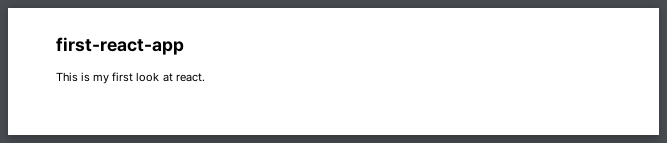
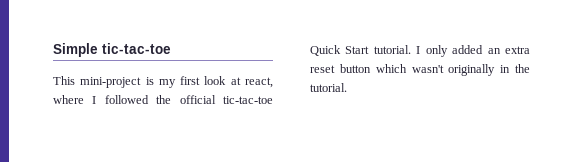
[56,37,184,55] first-react-app -> [53,43,171,57] Simple tic-tac-toe
(78, 77) none -> [80,77,142,88] mini-project
[175,73,205,82] react. -> [245,77,273,88] [53,95,273,104] [310,45,530,57] [310,64,530,76] [310,83,347,92] react, where I followed the official tic-tac-toe Quick Start tutorial. I only added an extra reset button which wasn't originally in the tutorial.

